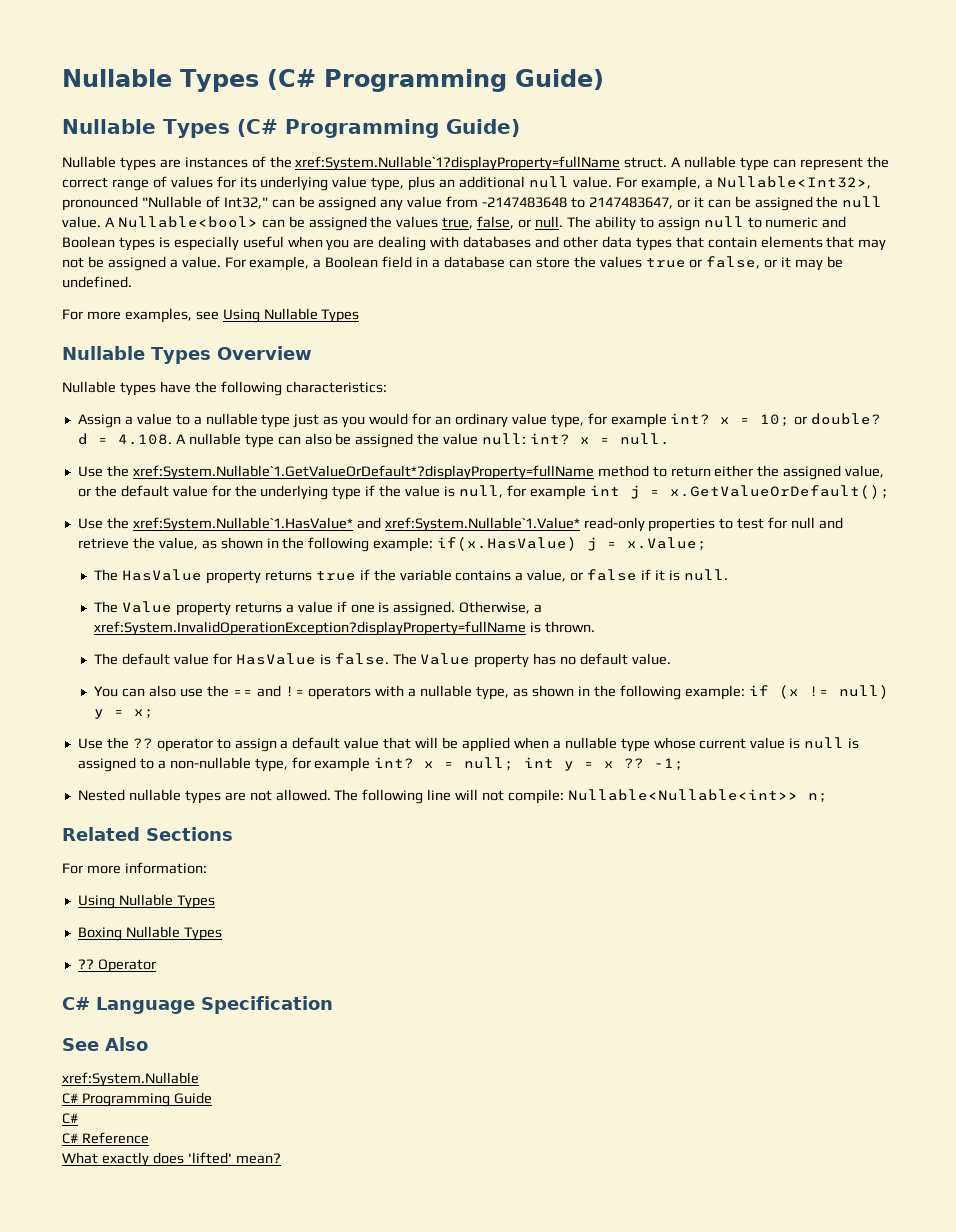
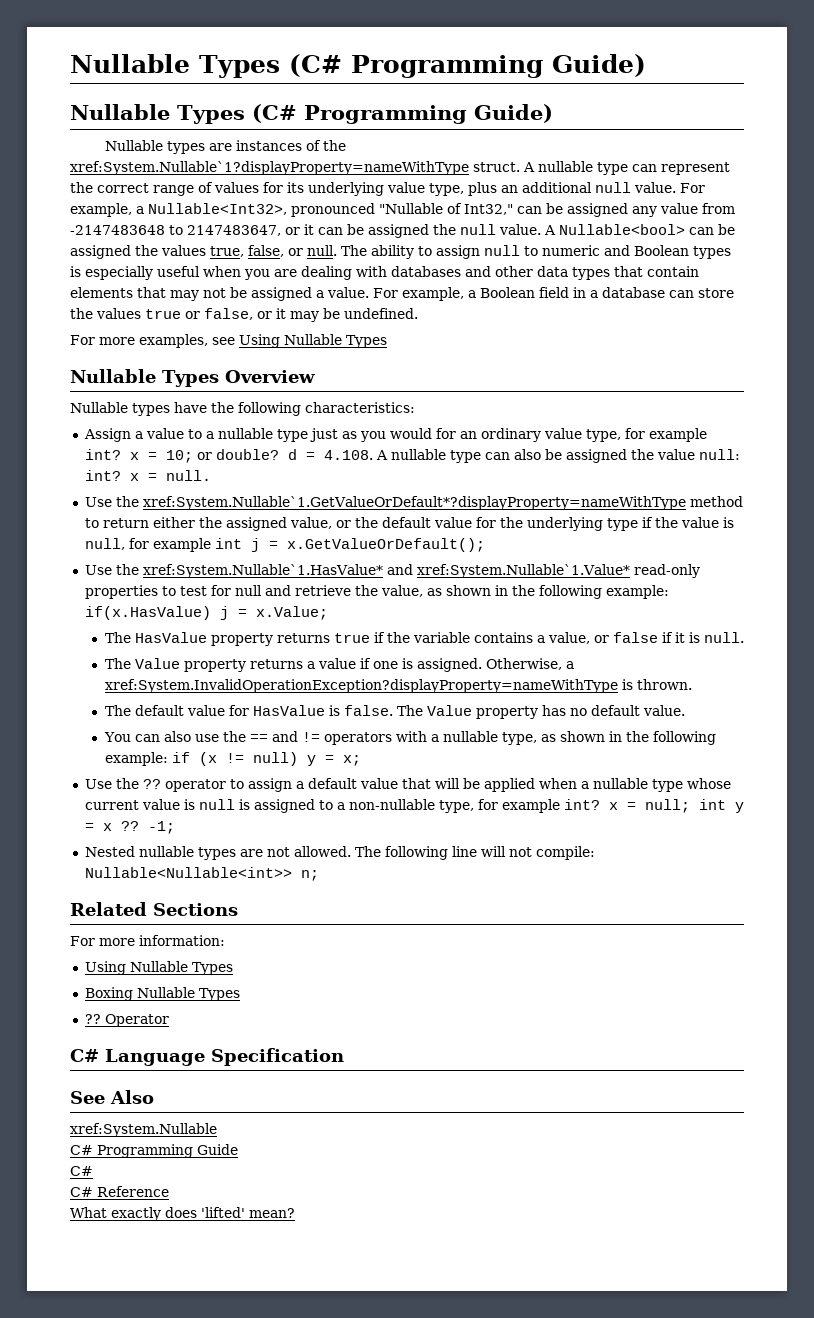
[295,156,621,171] xref:System.Nullable`1?displayProperty=fullName -> [70,161,469,175] xref:System.Nullable`1?displayProperty=nameWithType
[132,465,594,480] xref:System.Nullable`1.GetValueOrDefault*?displayProperty=fullName -> [142,496,686,510] xref:System.Nullable`1.GetValueOrDefault*?displayProperty=nameWithType
[94,621,527,636] xref:System.InvalidOperationException?displayProperty=fullName -> [104,679,618,693] xref:System.InvalidOperationException?displayProperty=nameWithType

